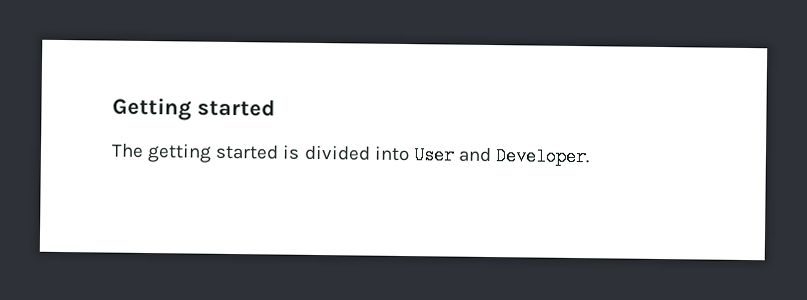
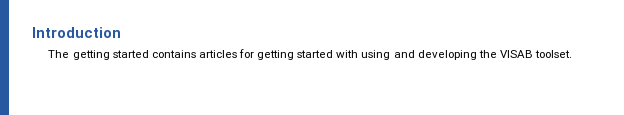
[112,97,276,121] Getting started -> [32,27,121,38] Introduction
[282,144,591,167] is divided into User and Developer. -> [151,49,572,60] contains articles for getting started with using and developing the VISAB toolset.

